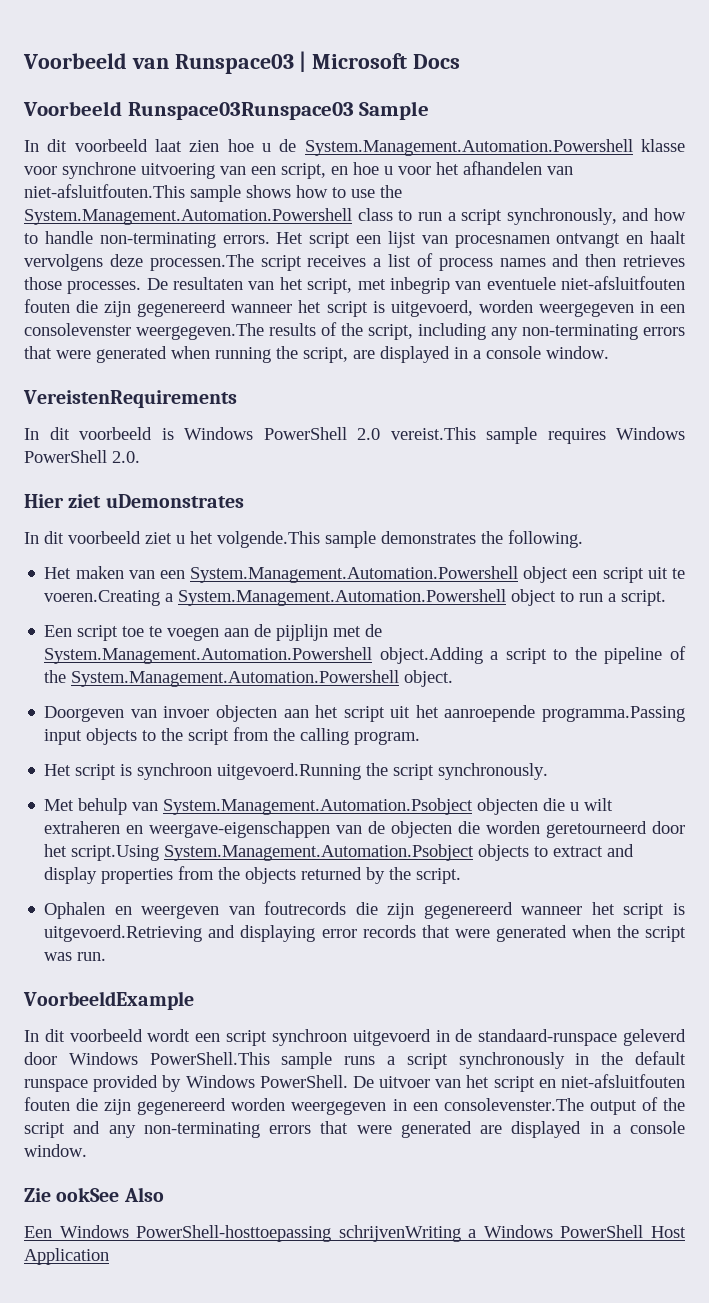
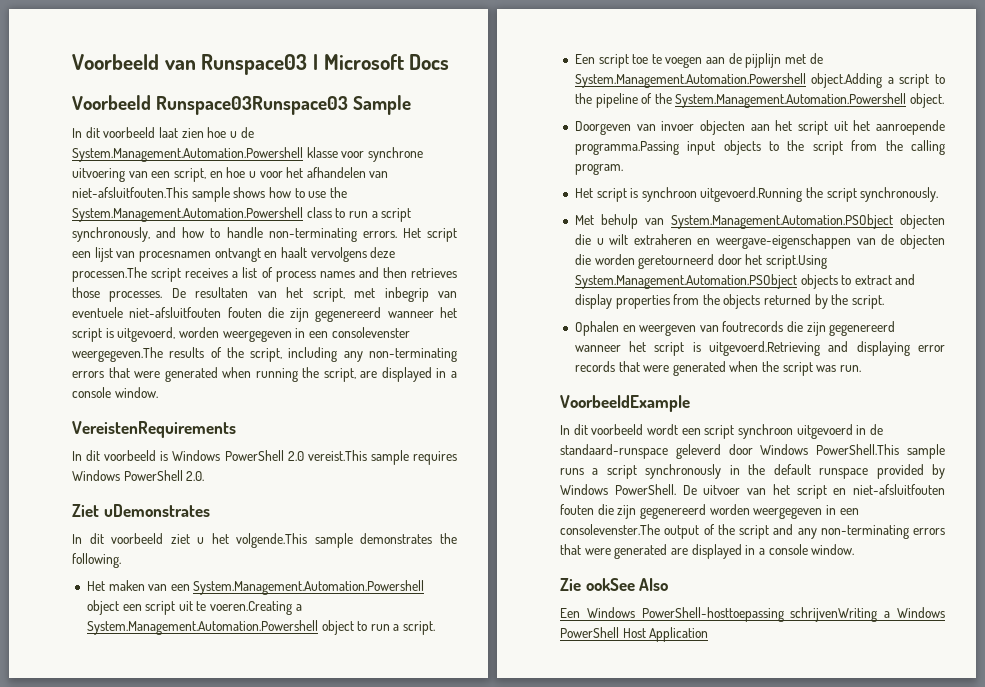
[24,494,102,508] Hier ziet -> [72,504,99,517] Ziet
[163,798,474,815] System.Management.Automation.Psobject -> [670,214,893,229] System.Management.Automation.PSObject
[164,844,475,861] System.Management.Automation.Psobject -> [574,274,797,289] System.Management.Automation.PSObject

